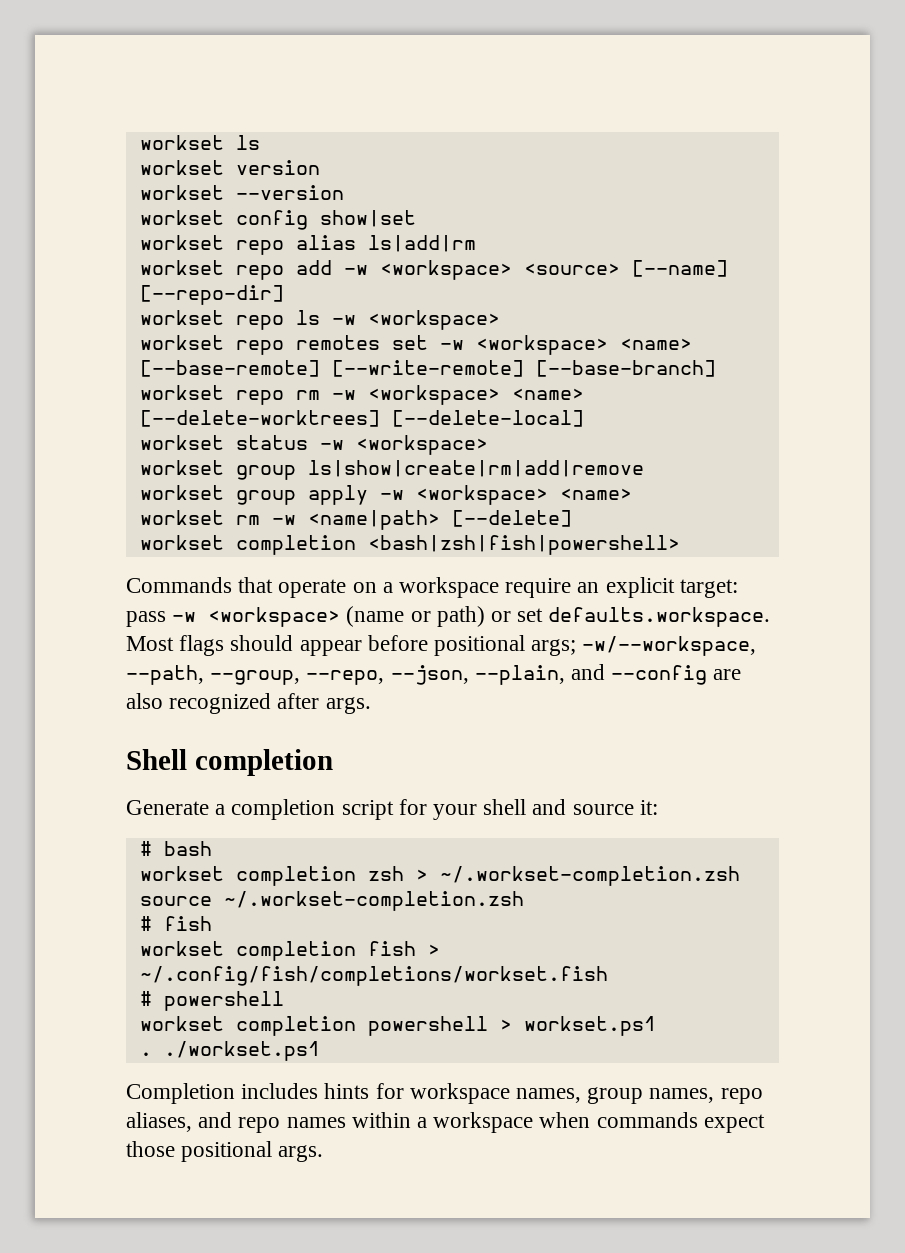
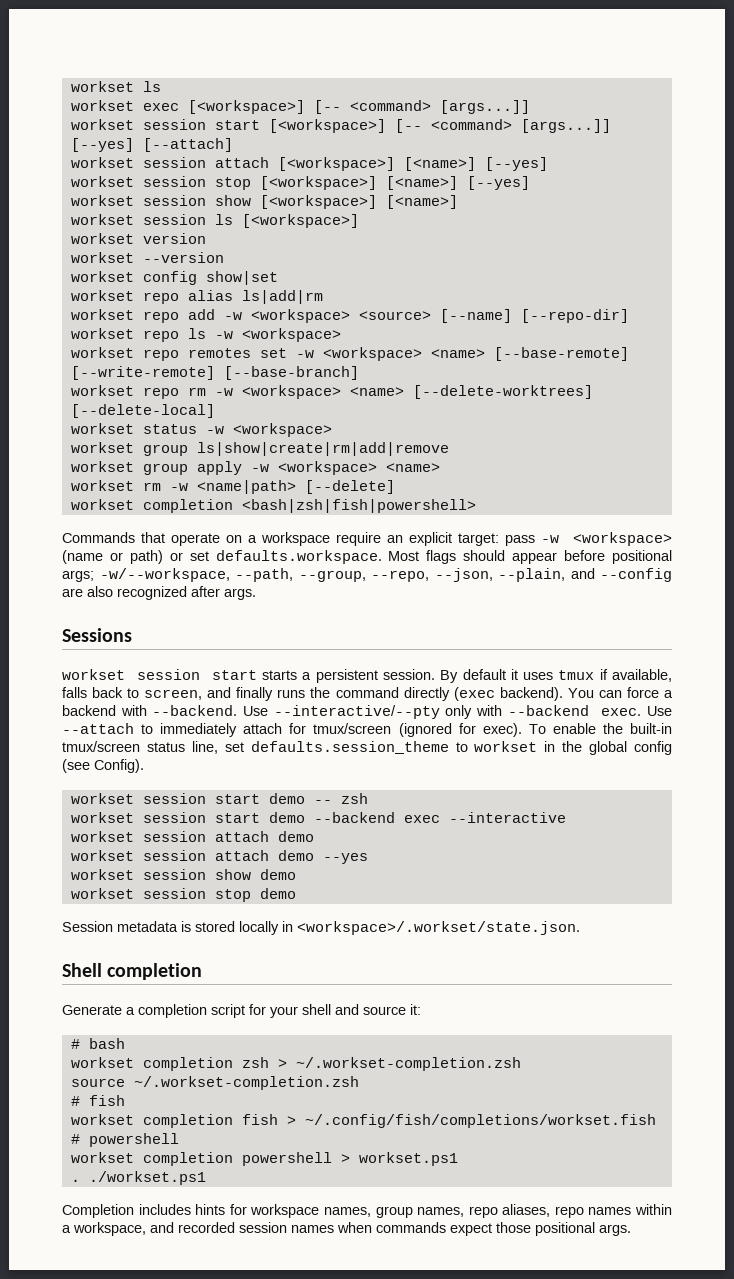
(260, 142) none -> [70,100,530,114] [70,119,611,133] [70,138,233,152] [70,157,548,171] [70,176,530,190] [70,195,458,209] [70,214,359,228] // workset exec [<workspace>] [-- <command> [args...]] // workset session start [<workspace>] [-- <command> [args...]] [--yes] [--attach] // workset session attach [<workspace>] [<name>] [--yes] // workset session stop [<workspace>] [<name>] [--yes] // workset session show [<workspace>] [<name>] // workset session ls [<workspace>]
(371, 705) none -> [62,628,132,642] [62,669,672,683] [62,687,674,701] [62,705,673,719] [62,723,672,737] [62,741,672,755] [62,759,144,773] [70,793,368,804] [70,812,566,823] [70,831,314,842] [70,850,368,864] [70,869,296,880] [70,888,296,902] [62,921,580,935] // Sessions // workset session start starts a persistent session. By default it uses tmux if available, falls back to screen, and finally runs the command directly (exec backend). You can force a backend with --backend. Use --interactive/--pty only with --backend exec. Use --attach to immediately attach for tmux/screen (ignored for exec). To enable the built-in tmux/screen status line, set defaults.session_theme to workset in the global config (see Config). // workset session start demo -- zsh // workset session start demo --backend exec --interactive // workset session attach demo // workset session attach demo --yes // workset session show demo // workset session stop demo // Session metadata is stored locally in <workspace>/.workset/state.json.
[198,1112,233,1128] and -> (551, 1210) none
[433,1112,534,1133] workspace -> [73,1222,334,1236] workspace, and recorded session names

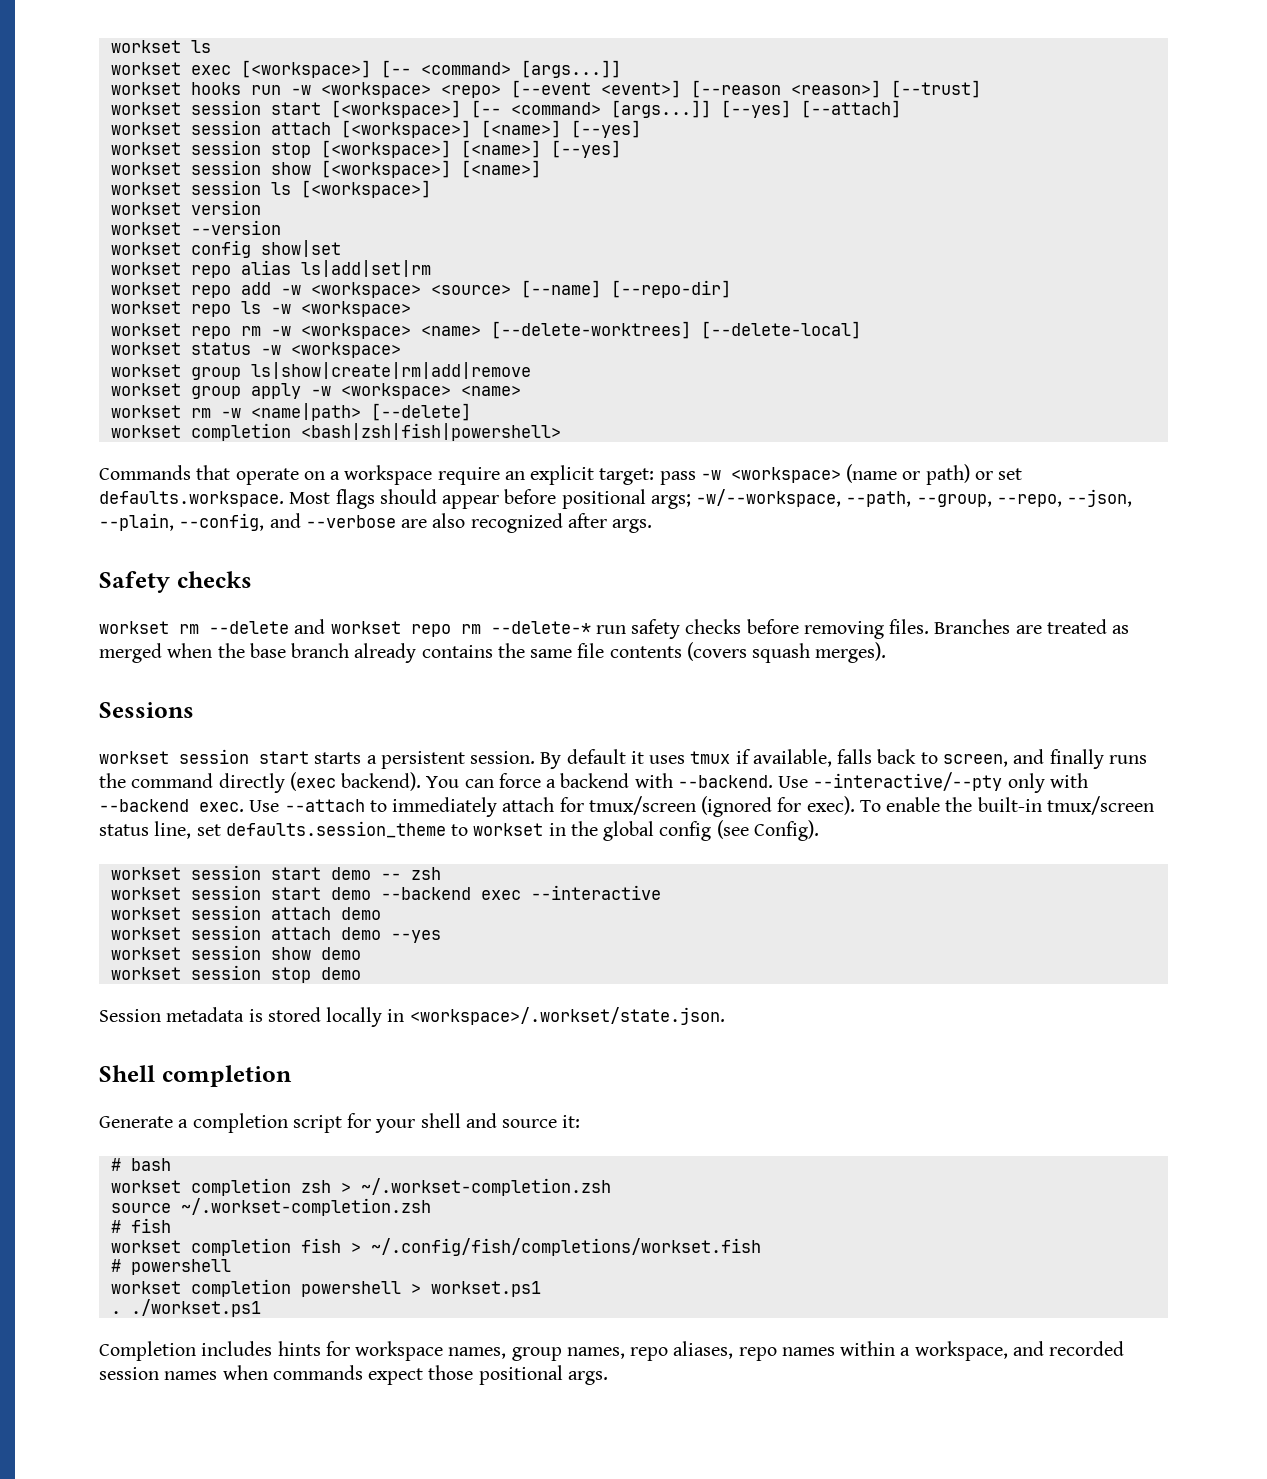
(530, 107) none -> [110,80,981,98] // workset hooks run -w <workspace> <repo> [--event <event>] [--reason <reason>] [--trust]
[241,290,323,304] ls|add|rm -> [300,260,431,277] ls|add|set|rm
[70,347,629,361] [70,366,359,380] // workset repo remotes set -w <workspace> <name> [--base-remote] [--write-remote] [--base-branch] -> (411, 309) none
[570,568,672,582] and --config -> [179,513,396,531] --config, and --verbose
(256, 594) none -> [99,571,252,593] [99,619,1130,639] [99,642,887,663] // Safety checks // workset rm --delete and workset repo rm --delete-* run safety checks before removing files. Branches are treated as merged when the base branch already contains the same file contents (covers squash merges).

